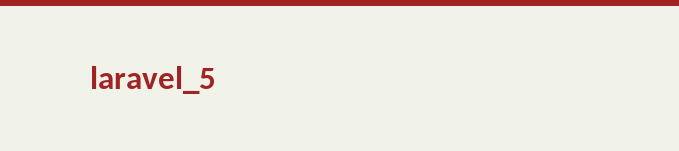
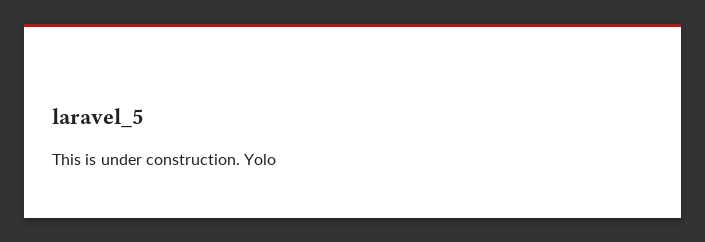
(216, 80) none -> [52,154,277,165] // This is under construction. Yolo

